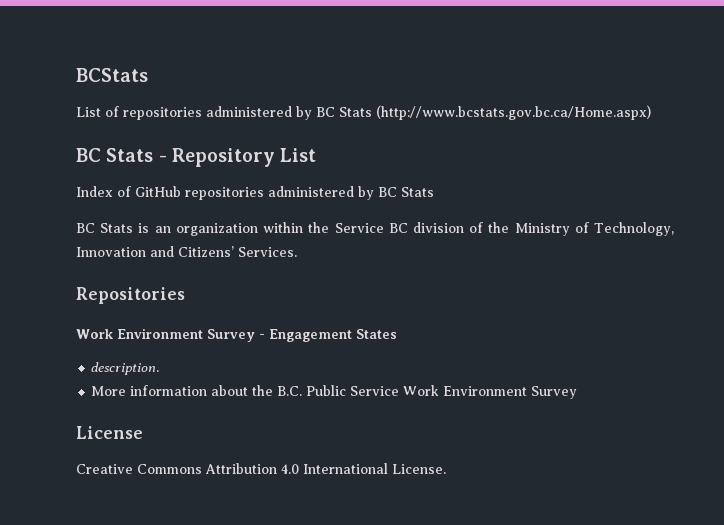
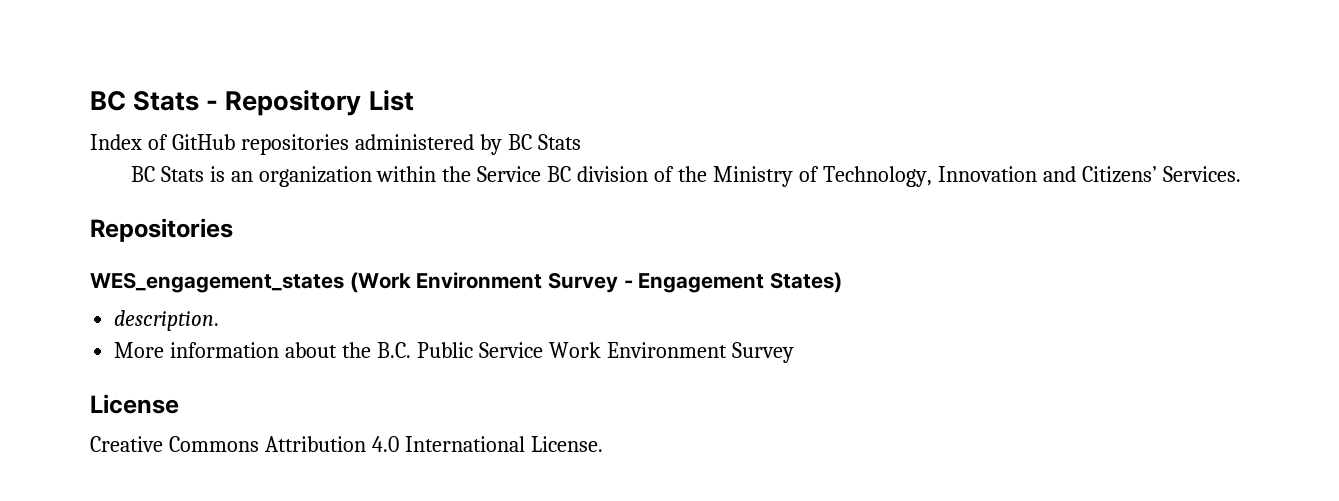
[76,68,148,82] [76,105,651,120] BCStats // List of repositories administered by BC Stats (http://www.bcstats.gov.bc.ca/Home.aspx) // -> (90, 101) none
[76,329,114,339] Work -> [90,272,411,293] WES_engagement_states (Work
[356,329,397,339] States -> [770,272,843,293] States)

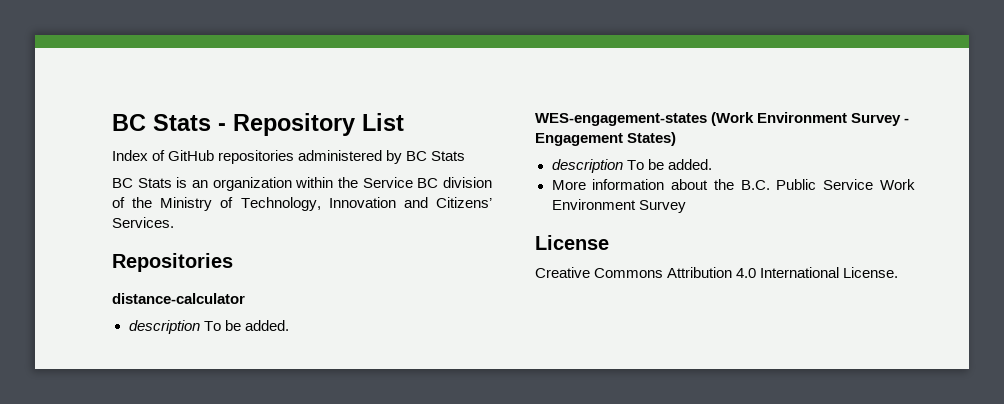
[90,272,344,293] WES_engagement_states -> [112,293,245,304] [128,320,289,334] [535,113,707,126] distance-calculator // description To be added. // WES-engagement-states
[114,310,220,331] description. -> [551,159,712,173] description To be added.

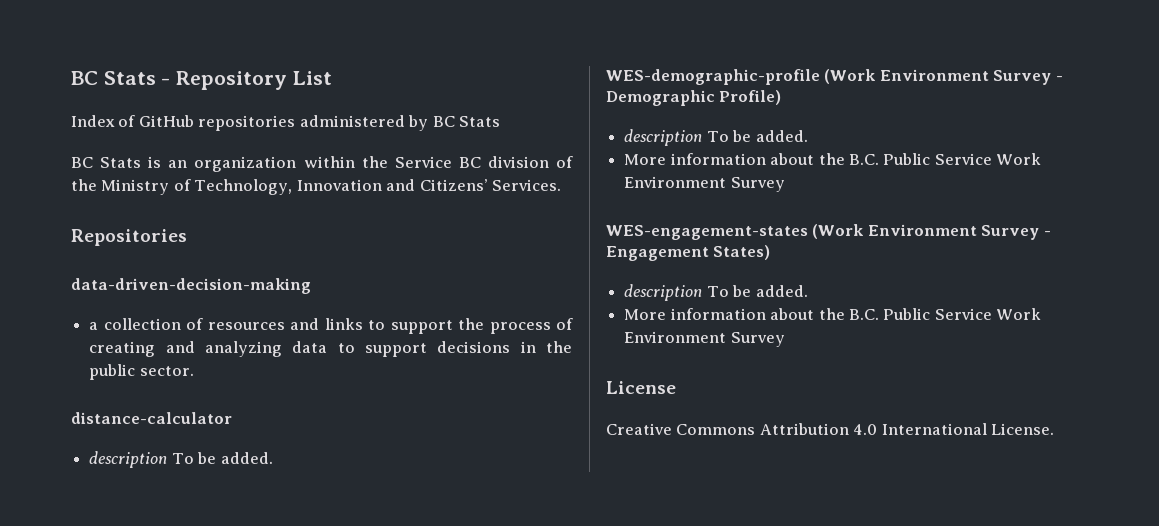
(233, 262) none -> [71,278,311,294] [89,318,574,334] [89,341,572,357] [89,364,194,380] // data-driven-decision-making // a collection of resources and links to support the process of creating and analyzing data to support decisions in the public sector.
(289, 325) none -> [606,69,1063,85] [606,90,782,106] [624,129,808,146] [624,153,1042,165] [624,176,785,192] // WES-demographic-profile (Work Environment Survey - Demographic Profile) // description To be added. // More information about the B.C. Public Service Work Environment Survey

